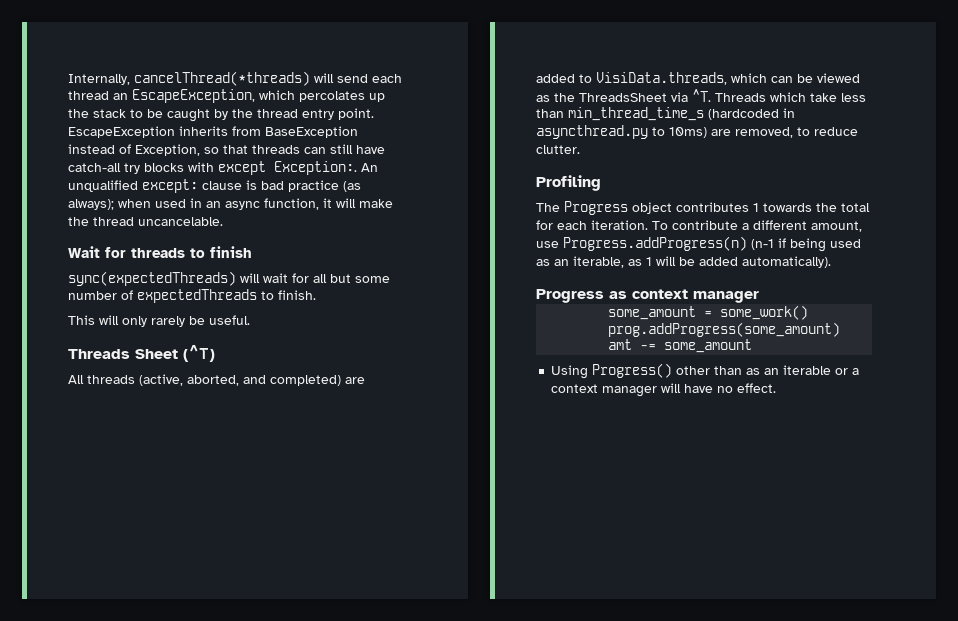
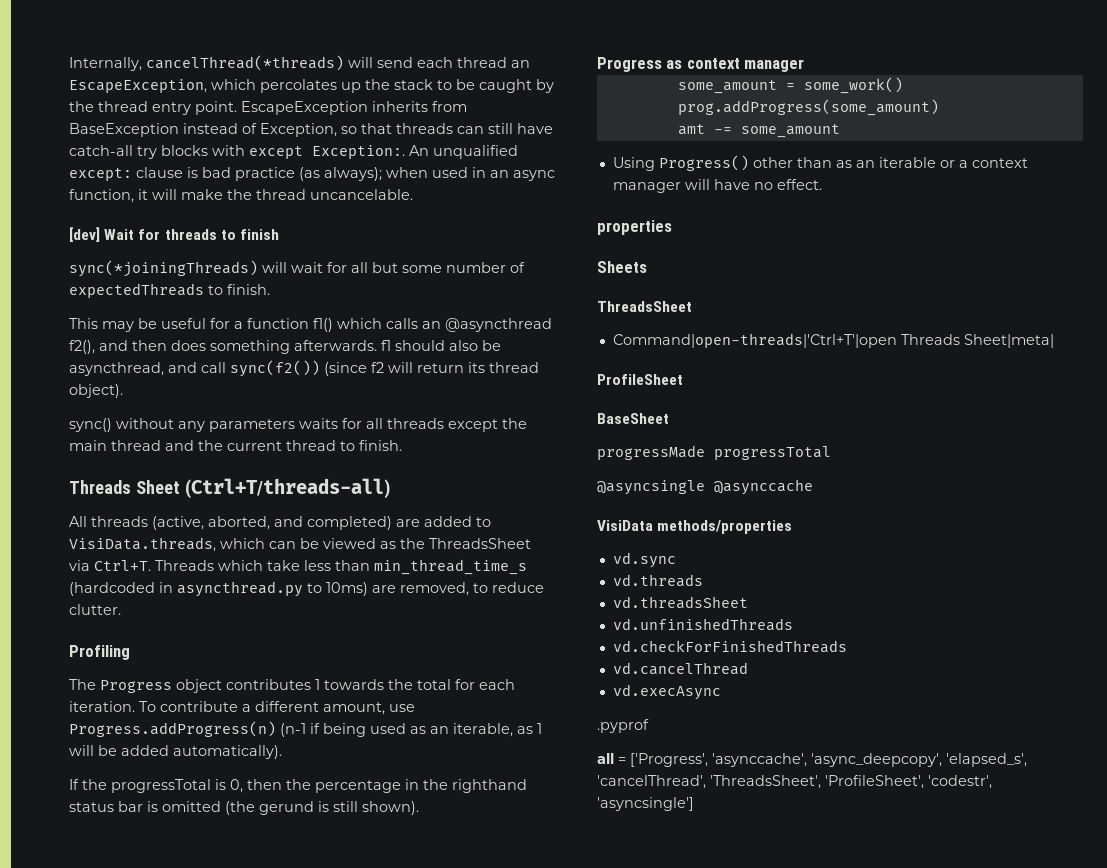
(223, 221) none -> [69,227,100,242] [dev]
[68,271,236,286] sync(expectedThreads) -> [69,260,258,277] sync(*joiningThreads)
[99,315,250,327] will only rarely be useful. -> [102,318,552,332] [69,340,501,354] [69,360,539,377] [69,384,123,398] [69,418,527,432] [69,440,402,451] may be useful for a function f1() which calls an @asyncthread f2(), and then does something afterwards. f1 should also be asyncthread, and call sync(f2()) (since f2 will return its thread object). // sync() without any parameters waits for all threads except the main thread and the current thread to finish.
[183,345,215,362] (^T) -> [184,478,390,499] (Ctrl+T/threads-all)
[692,89,711,102] ^T. -> [94,560,151,571] Ctrl+T.
(831, 262) none -> [69,779,527,793] [69,801,419,815] // If the progressTotal is 0, then the percentage in the righthand status bar is omitted (the gerund is still shown).
(777, 388) none -> [597,220,672,235] [597,261,647,273] [597,301,692,312] [612,333,1054,348] [597,374,683,385] [597,413,669,424] [597,445,831,460] [597,479,813,495] [597,520,793,534] [612,552,676,568] [612,574,703,587] [612,596,748,609] [612,618,793,631] [612,640,847,653] [612,662,748,675] [612,684,721,700] [597,719,649,733] [597,753,1027,767] [597,775,992,789] [597,797,694,811] // properties // Sheets // ThreadsSheet // Command|open-threads|'Ctrl+T'|open Threads Sheet|meta| // ProfileSheet // BaseSheet // progressMade progressTotal // @asyncsingle @asynccache // VisiData methods/properties // vd.sync // vd.threads // vd.threadsSheet // vd.unfinishedThreads // vd.checkForFinishedThreads // vd.cancelThread // vd.execAsync // .pyprof // all = ['Progress', 'asynccache', 'async_deepcopy', 'elapsed_s', 'cancelThread', 'ThreadsSheet', 'ProfileSheet', 'codestr', 'asyncsingle']

